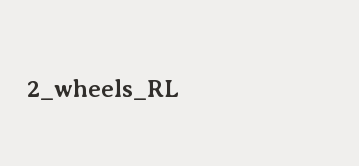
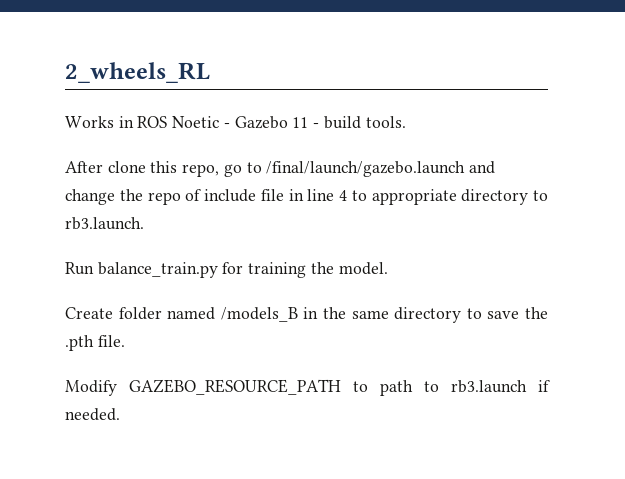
(179, 89) none -> [65,116,406,129] [65,161,496,177] [65,189,548,205] [65,217,144,230] [65,262,388,278] [65,307,549,323] [65,335,125,351] [65,379,550,396] [65,408,120,421] // Works in ROS Noetic - Gazebo 11 - build tools. // After clone this repo, go to /final/launch/gazebo.launch and change the repo of include file in line 4 to appropriate directory to rb3.launch. // Run balance_train.py for training the model. // Create folder named /models_B in the same directory to save the .pth file. // Modify GAZEBO_RESOURCE_PATH to path to rb3.launch if needed.

